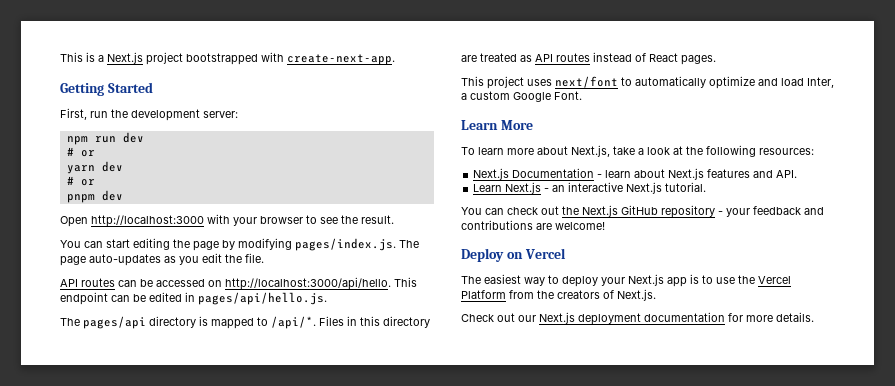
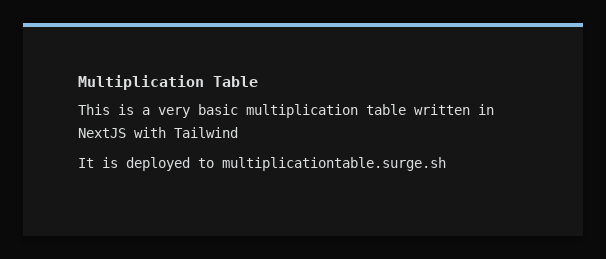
(60, 57) none -> [78,75,258,90] Multiplication Table //
[107,52,395,65] [60,82,153,96] [60,108,238,121] [66,132,144,145] [66,147,95,157] [66,161,123,174] [66,176,95,186] [66,190,123,203] [60,214,394,227] [60,238,419,251] [60,253,264,266] [60,277,417,290] [60,292,327,305] [60,316,430,329] [461,52,716,65] [461,76,834,89] [461,91,582,102] [461,120,533,130] [461,145,814,157] [473,168,798,180] [473,182,707,194] [461,205,824,218] [461,220,605,230] [461,248,566,262] [461,274,791,287] [461,289,656,301] [461,312,814,325] Next.js project bootstrapped with create-next-app. // Getting Started // First, run the development server: // npm run dev // # or // yarn dev // # or // pnpm dev // Open http://localhost:3000 with your browser to see the result. // You can start editing the page by modifying pages/index.js. The page auto-updates as you edit the file. // API routes can be accessed on http://localhost:3000/api/hello. This endpoint can be edited in pages/api/hello.js. // The pages/api directory is mapped to /api/*. Files in this directory are treated as API routes instead of React pages. // This project uses next/font to automatically optimize and load Inter, a custom Google Font. // Learn More // To learn more about Next.js, take a look at the following resources: // Next.js Documentation - learn about Next.js features and API. // Learn Next.js - an interactive Next.js tutorial. // You can check out the Next.js GitHub repository - your feedback and contributions are welcome! // Deploy on Vercel // The easiest way to deploy your Next.js app is to use the Vercel Platform from the creators of Next.js. // Check out our Next.js deployment documentation for more details. -> [158,104,494,118] [78,127,238,138] [78,157,446,171] very basic multiplication table written in NextJS with Tailwind // It is deployed to multiplicationtable.surge.sh

